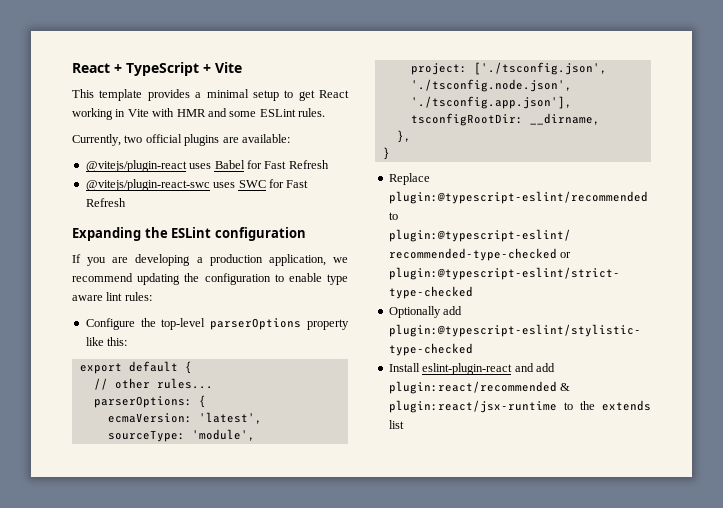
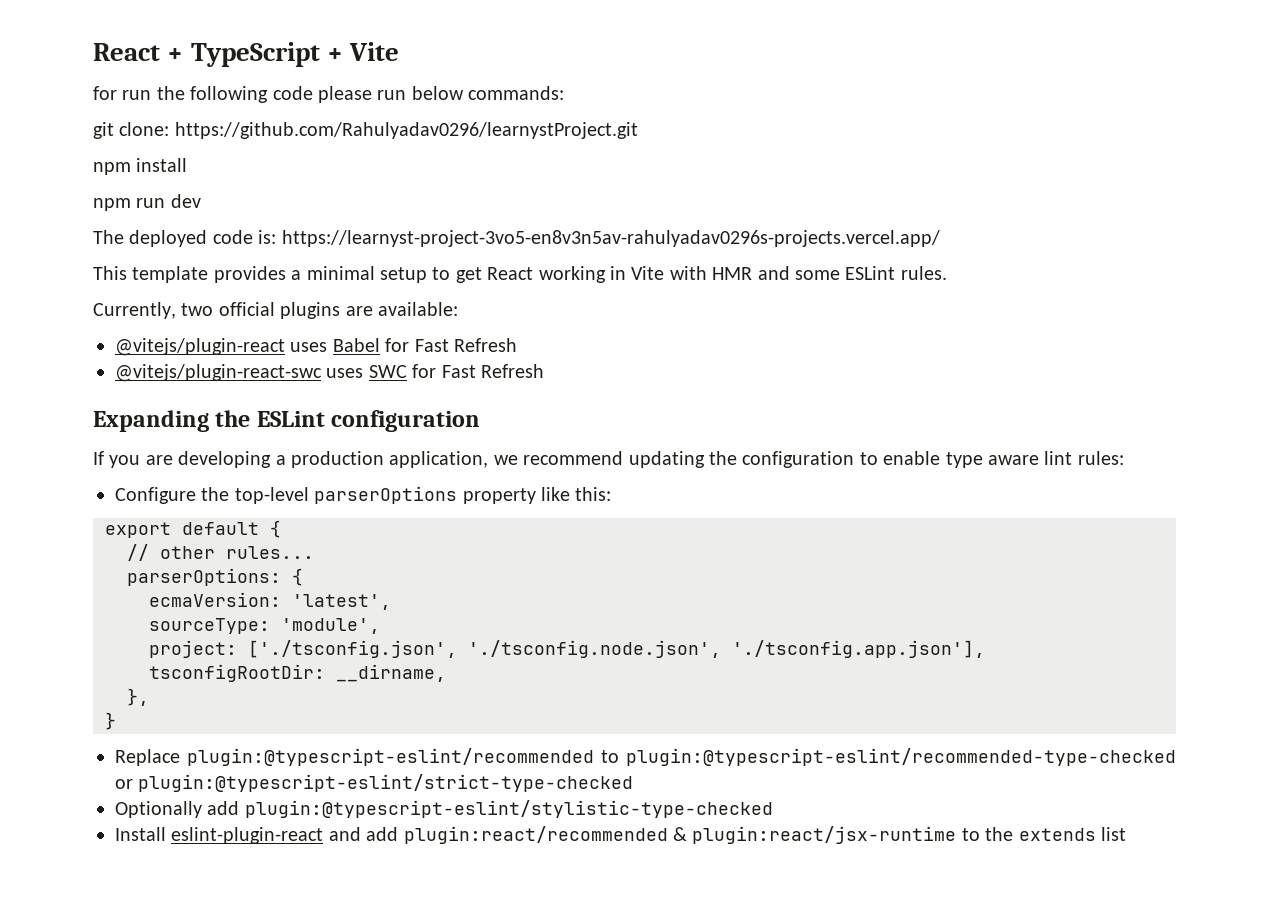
(242, 67) none -> [93,86,565,103] [93,122,638,139] [93,158,188,175] [93,194,201,211] [93,230,940,247] // for run the following code please run below commands: // git clone: https://github.com/Rahulyadav0296/learnystProject.git // npm install // npm run dev // The deployed code is: https://learnyst-project-3vo5-en8v3n5av-rahulyadav0296s-projects.vercel.app/

